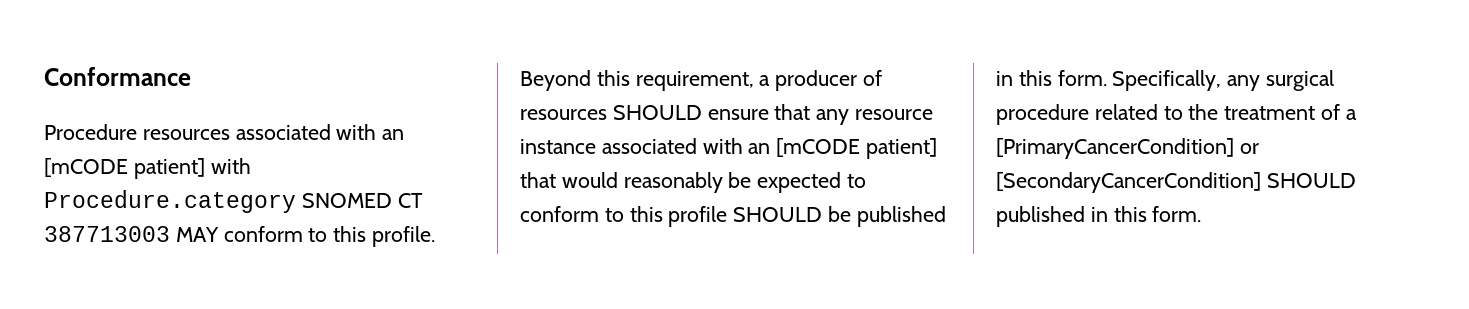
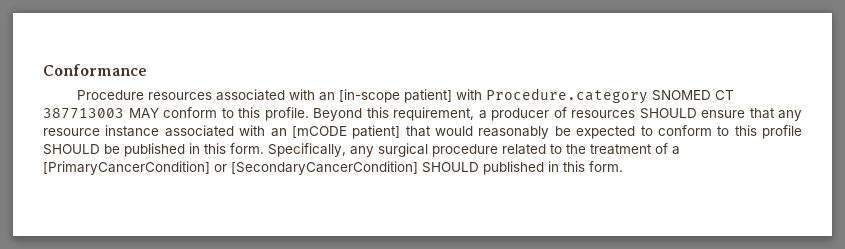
[44,158,128,177] [mCODE -> [339,89,401,103] [in-scope

